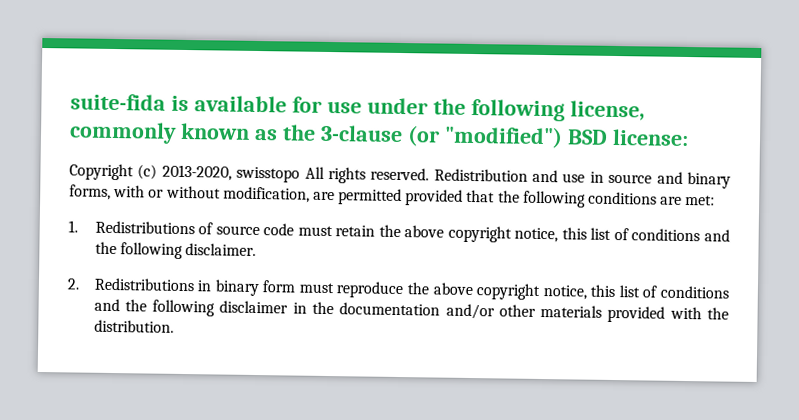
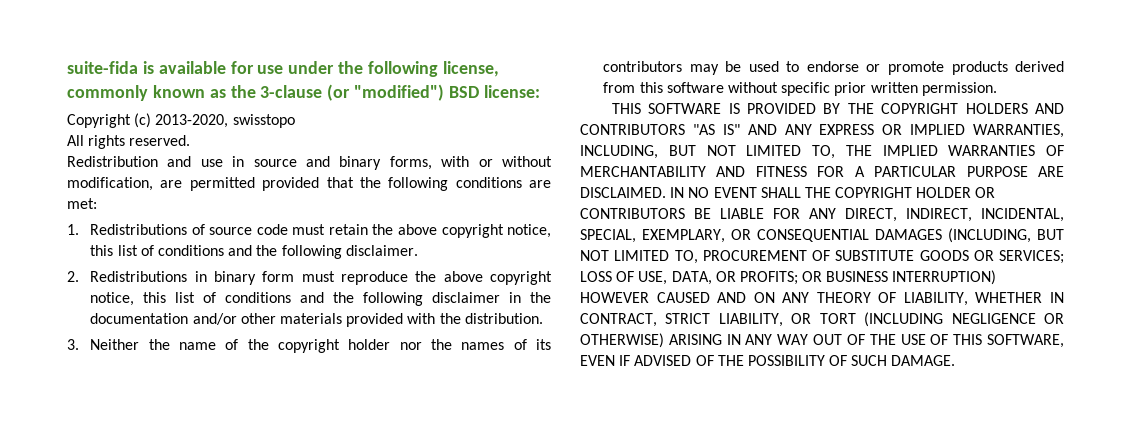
(301, 174) none -> (295, 121) //
(430, 174) none -> (191, 140) //
(174, 326) none -> [67,339,551,353] [603,61,1064,75] [603,82,997,96] [611,103,1064,114] [580,124,1064,138] [580,145,1064,159] [580,166,1064,177] [580,187,996,198] [580,208,1064,222] [580,228,1064,243] [580,250,1064,264] [580,270,997,285] [580,292,1064,306] [580,312,1064,327] [580,333,1064,348] [580,355,956,366] // 3. Neither the name of the copyright holder nor the names of its contributors may be used to endorse or promote products derived from this software without specific prior written permission. // THIS SOFTWARE IS PROVIDED BY THE COPYRIGHT HOLDERS AND CONTRIBUTORS "AS IS" AND ANY EXPRESS OR IMPLIED WARRANTIES, INCLUDING, BUT NOT LIMITED TO, THE IMPLIED WARRANTIES OF MERCHANTABILITY AND FITNESS FOR A PARTICULAR PURPOSE ARE DISCLAIMED. IN NO EVENT SHALL THE COPYRIGHT HOLDER OR CONTRIBUTORS BE LIABLE FOR ANY DIRECT, INDIRECT, INCIDENTAL, SPECIAL, EXEMPLARY, OR CONSEQUENTIAL DAMAGES (INCLUDING, BUT NOT LIMITED TO, PROCUREMENT OF SUBSTITUTE GOODS OR SERVICES; LOSS OF USE, DATA, OR PROFITS; OR BUSINESS INTERRUPTION) HOWEVER CAUSED AND ON ANY THEORY OF LIABILITY, WHETHER IN CONTRACT, STRICT LIABILITY, OR TORT (INCLUDING NEGLIGENCE OR OTHERWISE) ARISING IN ANY WAY OUT OF THE USE OF THIS SOFTWARE, EVEN IF ADVISED OF THE POSSIBILITY OF SUCH DAMAGE.

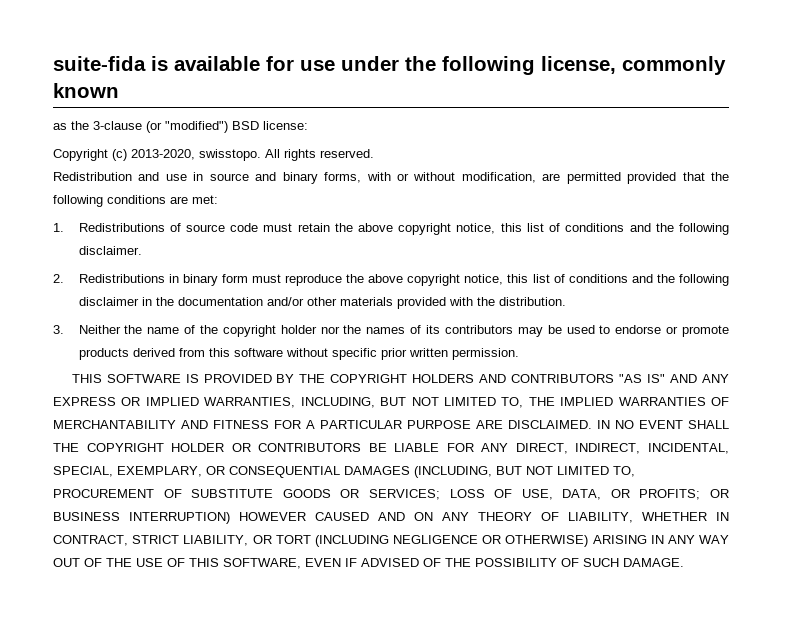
(205, 91) none -> (119, 90) //
[232,114,295,128] swisstopo // -> [199,149,261,161] swisstopo.

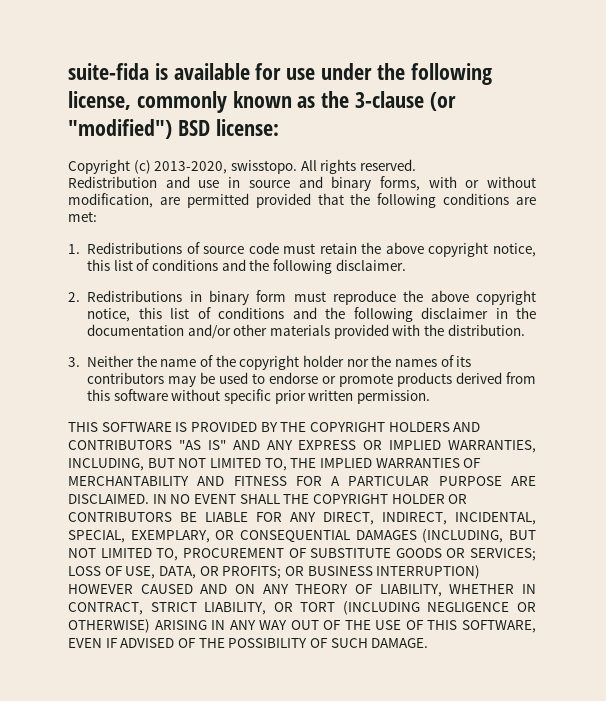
(119, 90) // -> (292, 99) none

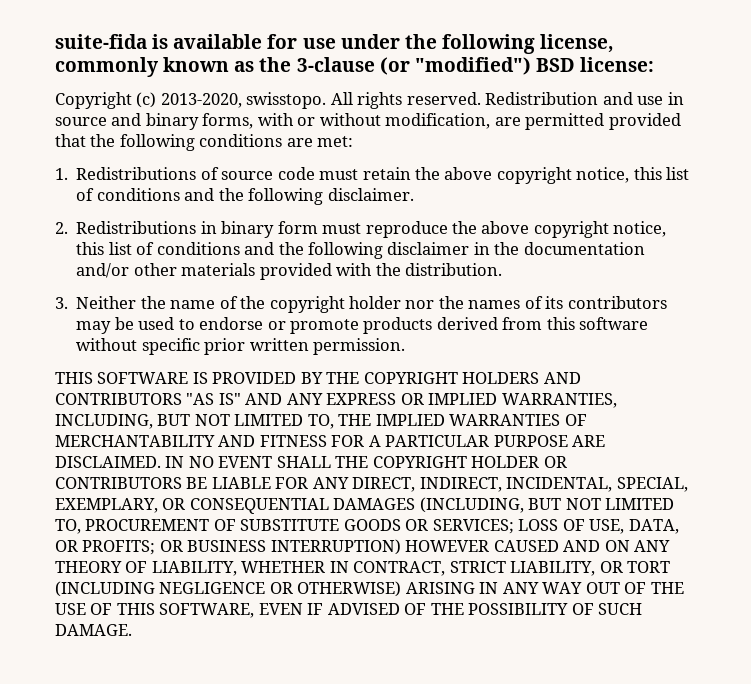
(416, 165) // -> (481, 98) none

